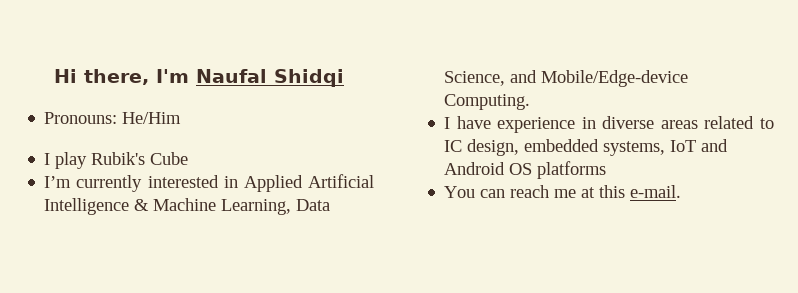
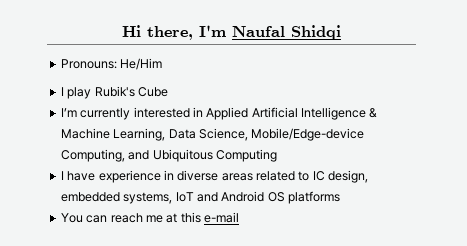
[510,70,689,87] [444,94,531,110] and Mobile/Edge-device Computing. -> [251,128,365,141] [60,149,277,162] Mobile/Edge-device Computing, and Ubiquitous Computing
[630,185,682,198] e-mail. -> [204,212,239,223] e-mail

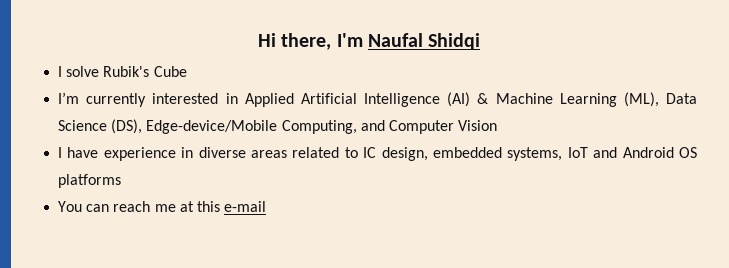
[60,58,163,70] [60,87,92,99] // Pronouns: He/Him // I play -> [58,66,100,77] // I solve
(366, 113) none -> [447,92,471,107] (AI)
[113,128,365,141] [60,149,277,162] Learning, Data Science, Mobile/Edge-device Computing, and Ubiquitous Computing -> [559,92,698,107] [58,119,498,134] Learning (ML), Data Science (DS), Edge-device/Mobile Computing, and Computer Vision

